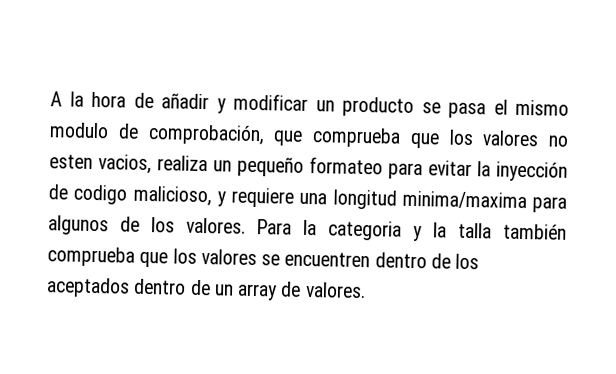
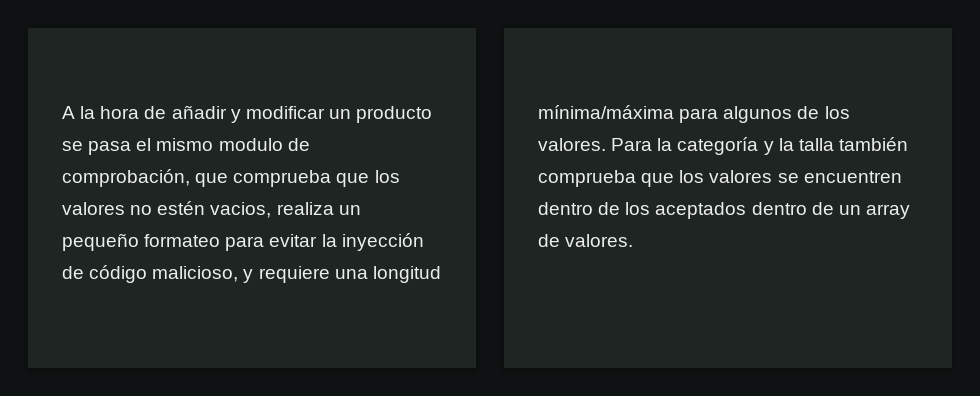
[49,154,93,169] esten -> [157,201,206,215] estén
[73,184,128,205] codigo -> [89,265,148,283] código
[401,190,527,210] minima/maxima -> [538,105,674,119] mínima/máxima
[328,220,402,241] categoria -> [677,137,759,155] categoría

